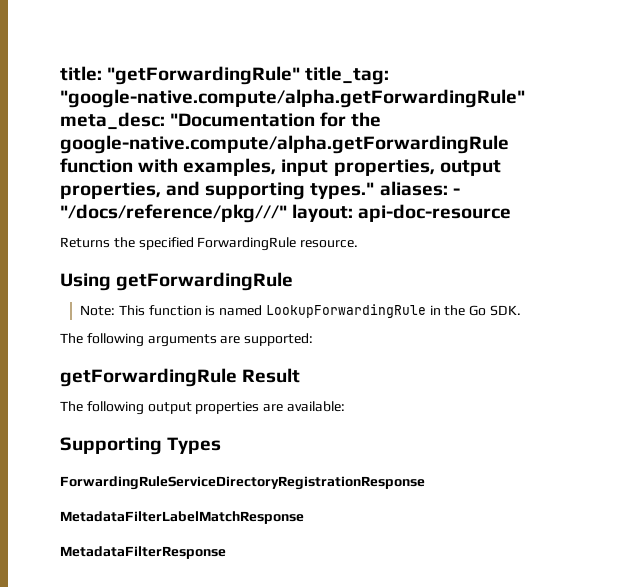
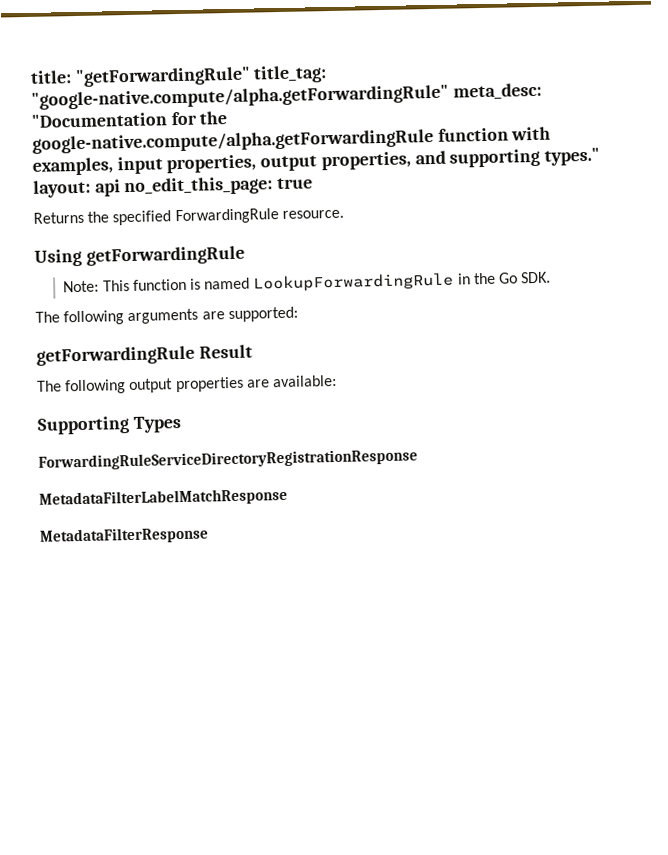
[379,181,460,196] [60,204,512,223] aliases: - "/docs/reference/pkg///" layout: api-doc-resource -> [33,176,314,198] layout: api no_edit_this_page: true

